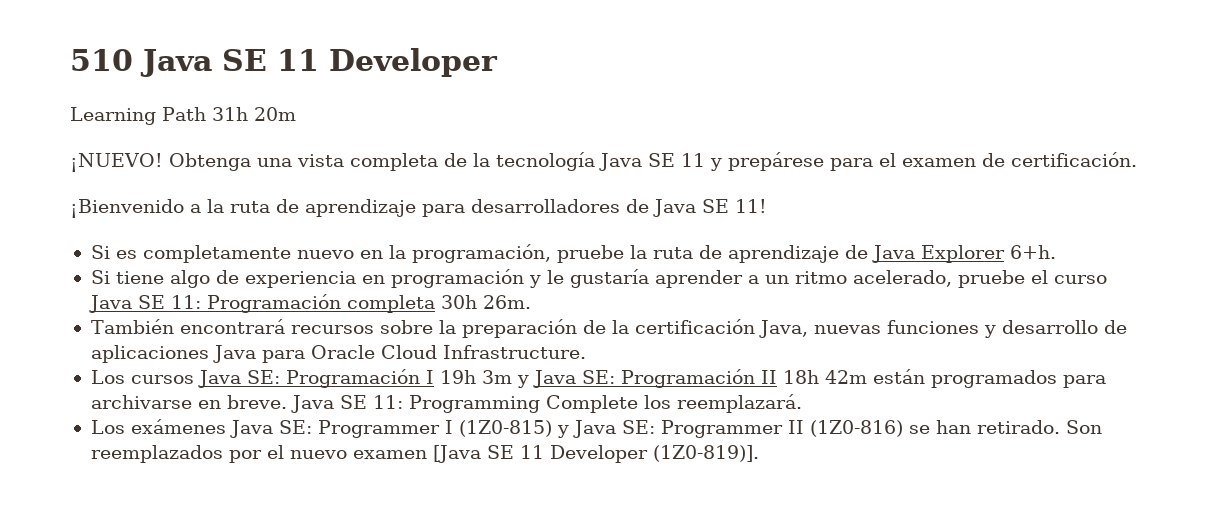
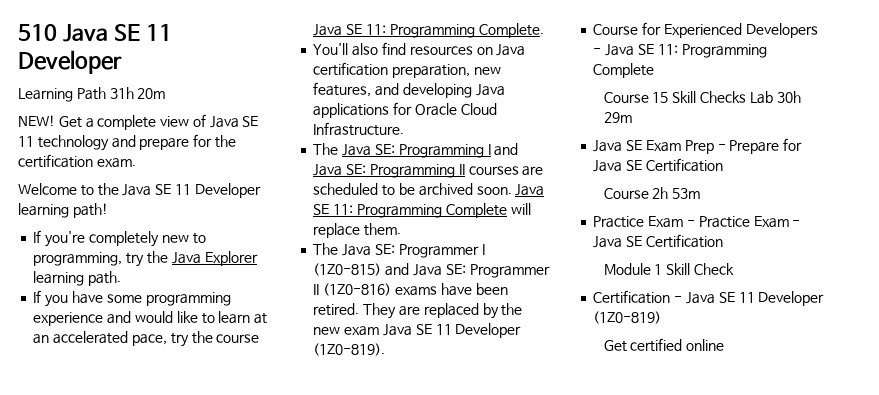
[70,152,1137,172] [70,199,767,218] [90,244,1056,263] [90,269,1107,288] [88,294,531,313] [90,319,1127,338] [90,345,586,363] [90,369,1106,388] [90,394,802,413] [90,419,226,434] ¡NUEVO! Obtenga una vista completa de la tecnología Java SE 11 y prepárese para el examen de certificación. // ¡Bienvenido a la ruta de aprendizaje para desarrolladores de Java SE 11! // Si es completamente nuevo en la programación, pruebe la ruta de aprendizaje de Java Explorer 6+h. // Si tiene algo de experiencia en programación y le gustaría aprender a un ritmo acelerado, pruebe el curso Java SE 11: Programación completa 30h 26m. // También encontrará recursos sobre la preparación de la certificación Java, nuevas funciones y desarrollo de aplicaciones Java para Oracle Cloud Infrastructure. // Los cursos Java SE: Programación I 19h 3m y Java SE: Programación II 18h 42m están programados para archivarse en breve. Java SE 11: Programming Complete los reemplazará. // Los exámenes -> [18,114,259,130] [18,134,236,151] [18,154,136,168] [18,183,261,198] [18,203,108,218] [33,230,206,247] [33,251,258,267] [33,271,122,286] [33,290,231,307] [33,311,268,326] [33,331,260,347] [313,23,544,38] [313,42,526,56] [313,62,501,78] [313,82,505,98] [313,102,497,118] [313,122,405,136] [313,143,519,158] [313,164,544,178] [313,183,545,196] [313,203,531,218] [313,223,402,238] [313,243,339,255] NEW! Get a complete view of Java SE 11 technology and prepare for the certification exam. // Welcome to the Java SE 11 Developer learning path! // If you're completely new to programming, try the Java Explorer learning path. // If you have some programming experience and would like to learn at an accelerated pace, try the course Java SE 11: Programming Complete. // You'll also find resources on Java certification preparation, new features, and developing Java applications for Oracle Cloud Infrastructure. // The Java SE: Programming I and Java SE: Programming II courses are scheduled to be archived soon. Java SE 11: Programming Complete will replace them. // The
[556,425,569,438] y -> [385,263,410,276] and
[908,420,1102,434] [90,445,759,463] se han retirado. Son reemplazados por el nuevo examen [Java SE 11 Developer (1Z0-819)]. -> [394,283,508,296] [313,303,523,319] [313,323,522,338] [313,343,386,356] [593,22,818,38] [593,44,767,58] [593,63,655,78] [603,91,801,104] [603,112,632,123] [593,138,803,154] [593,158,723,172] [603,187,701,199] [593,216,801,228] [593,234,723,248] [603,263,734,275] [593,290,825,306] [593,311,662,324] [603,338,725,352] exams have been retired. They are replaced by the new exam Java SE 11 Developer (1Z0-819). // Course for Experienced Developers - Java SE 11: Programming Complete // Course 15 Skill Checks Lab 30h 29m // Java SE Exam Prep - Prepare for Java SE Certification // Course 2h 53m // Practice Exam - Practice Exam - Java SE Certification // Module 1 Skill Check // Certification - Java SE 11 Developer (1Z0-819) // Get certified online

